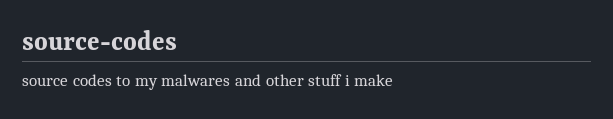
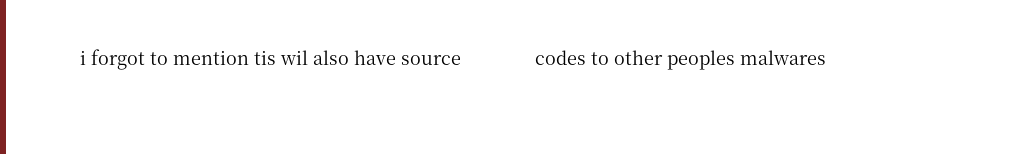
[22,30,177,50] [22,74,394,90] source-codes // source codes to my malwares and other stuff i make -> [80,49,826,70] i forgot to mention tis wil also have source codes to other peoples malwares

